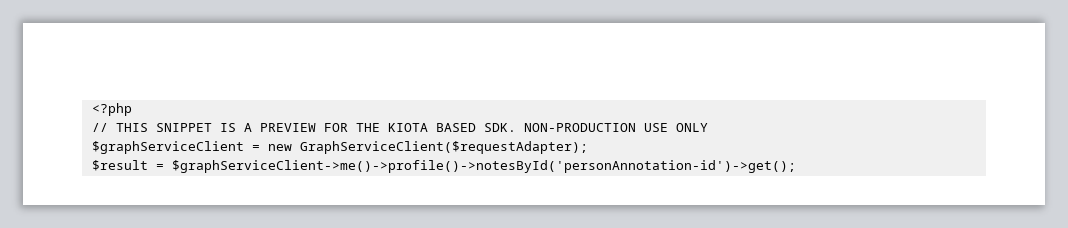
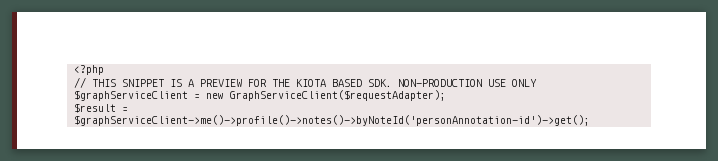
[171,160,796,173] $graphServiceClient->me()->profile()->notesById('personAnnotation-id')->get(); -> [73,115,590,126] $graphServiceClient->me()->profile()->notes()->byNoteId('personAnnotation-id')->get();

